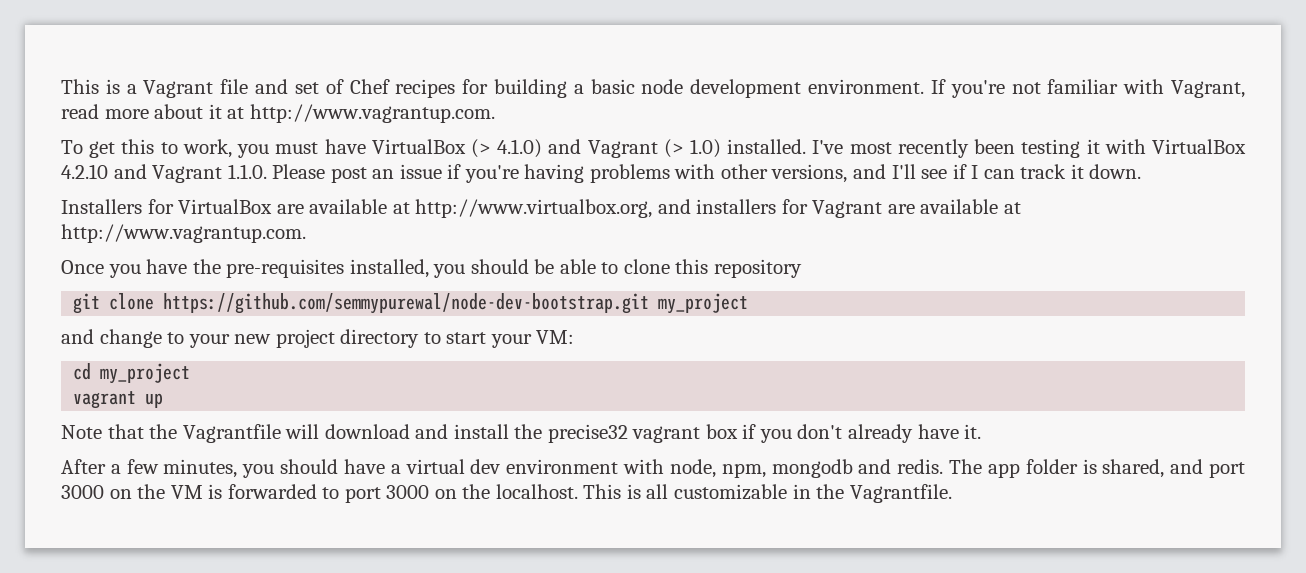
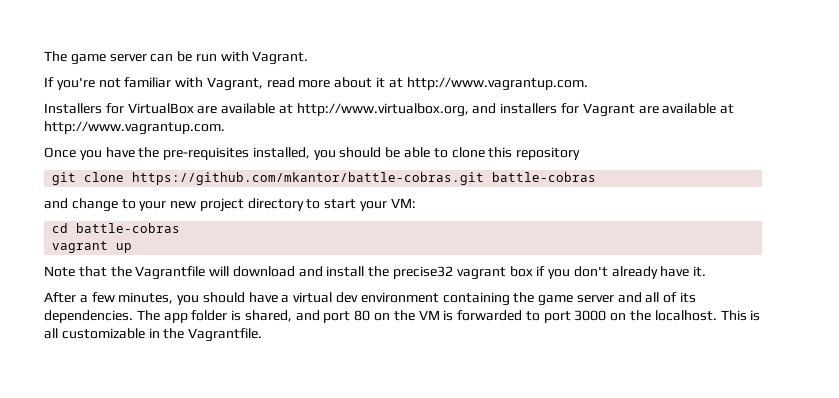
[61,79,925,98] This is a Vagrant file and set of Chef recipes for building a basic node development environment. -> [44,51,309,65] The game server can be run with Vagrant. //
[61,139,1247,158] [61,164,1142,183] // To get this to work, you must have VirtualBox (> 4.1.0) and Vagrant (> 1.0) installed. I've most recently been testing it with VirtualBox 4.2.10 and Vagrant 1.1.0. Please post an issue if you're having problems with other versions, and I'll see if I can track it down. -> (588, 84) none
[163,293,749,314] https://github.com/semmypurewal/node-dev-bootstrap.git my_project -> [132,172,597,185] https://github.com/mkantor/battle-cobras.git battle-cobras
[100,363,191,384] my_project -> [76,223,181,233] battle-cobras
[623,459,944,478] with node, npm, mongodb and redis. -> [442,292,697,306] [44,310,133,323] containing the game server and all of its dependencies.
[61,485,104,499] 3000 -> [354,310,371,321] 80

